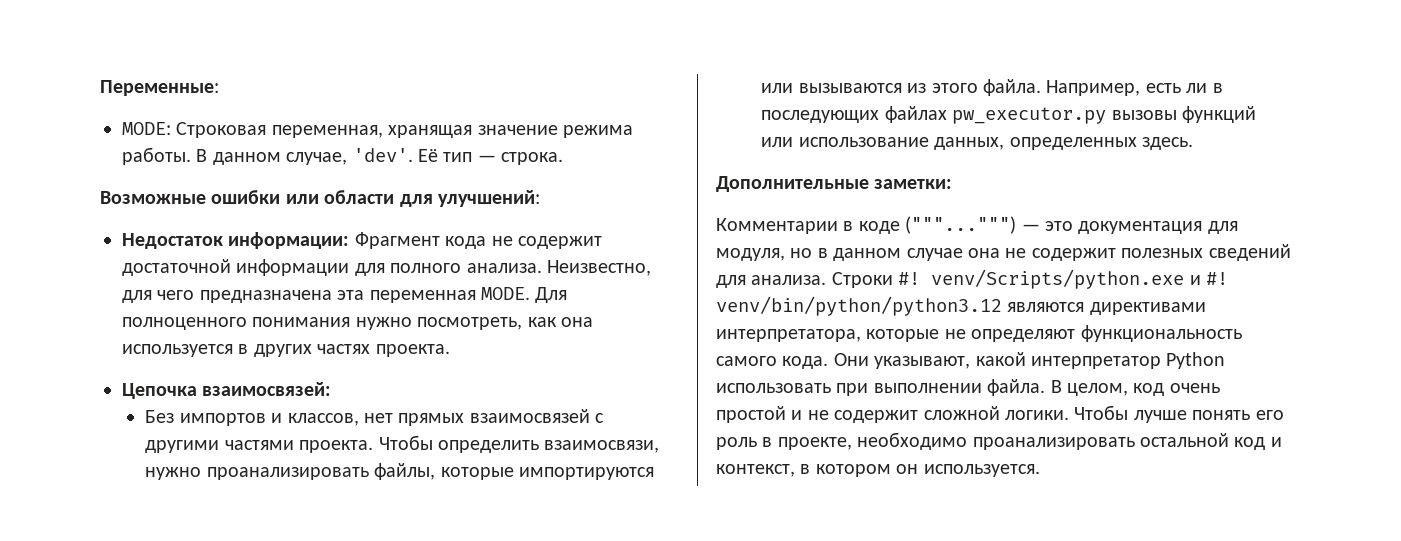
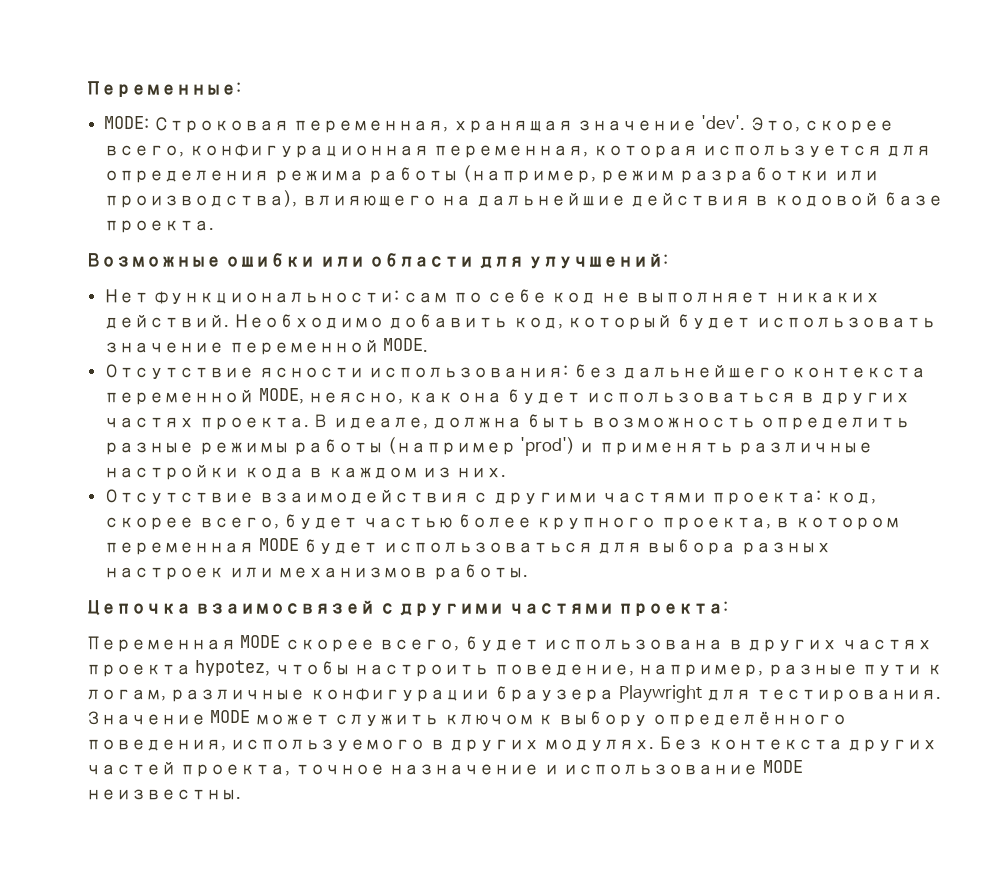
[563,125,633,138] [122,147,564,165] режима работы. В данном случае, 'dev'. Её тип — строка. -> [701,115,895,133] [104,144,932,158] [104,165,879,183] [104,190,944,208] [104,220,215,233] 'dev'. Это, скорее всего, конфигурационная переменная, которая используется для определения режима работы (например, режим разработки или производства), влияющего на дальнейшие действия в кодовой базе проекта.
[122,232,602,249] [122,259,651,276] [122,287,568,303] [122,317,593,330] [122,344,450,357] [122,382,332,399] [145,409,605,426] [145,435,660,453] [145,463,655,480] [761,79,1223,96] [761,106,1257,124] [761,137,1194,150] [716,176,953,192] [716,216,1238,234] [716,244,1291,261] [716,269,1228,289] [716,296,1206,316] [716,325,1242,342] [716,352,1226,369] [716,379,1220,396] [716,405,1284,423] [716,432,1282,450] [716,464,1040,477] Недостаток информации: Фрагмент кода не содержит достаточной информации для полного анализа. Неизвестно, для чего предназначена эта переменная MODE. Для полноценного понимания нужно посмотреть, как она используется в других частях проекта. // Цепочка взаимосвязей: // Без импортов и классов, нет прямых взаимосвязей с другими частями проекта. Чтобы определить взаимосвязи, нужно проанализировать файлы, которые импортируются или вызываются из этого файла. Например, есть ли в последующих файлах pw_executor.py вызовы функций или использование данных, определенных здесь. // Дополнительные заметки: // Комментарии в коде ("""...""") — это документация для модуля, но в данном случае она не содержит полезных сведений для анализа. Строки #! venv/Scripts/python.exe и #! venv/bin/python/python3.12 являются директивами интерпретатора, которые не определяют функциональность самого кода. Они указывают, какой интерпретатор Python использовать при выполнении файла. В целом, код очень простой и не содержит сложной логики. Чтобы лучше понять его роль в проекте, необходимо проанализировать остальной код и контекст, в котором он используется. -> [104,289,880,305] [104,314,936,330] [104,338,429,355] [104,364,927,380] [104,388,910,405] [104,414,911,430] [104,437,874,456] [104,465,507,480] [104,489,876,505] [104,514,900,530] [104,538,831,555] [104,564,528,580] [86,600,729,616] [86,635,932,652] [86,660,942,677] [86,685,941,703] [86,710,848,727] [86,736,938,752] [86,760,803,777] [86,789,241,800] Нет функциональности: сам по себе код не выполняет никаких действий. Необходимо добавить код, который будет использовать значение переменной MODE. // Отсутствие ясности использования: без дальнейшего контекста переменной MODE, неясно, как она будет использоваться в других частях проекта. В идеале, должна быть возможность определить разные режимы работы (например 'prod') и применять различные настройки кода в каждом из них. // Отсутствие взаимодействия с другими частями проекта: код, скорее всего, будет частью более крупного проекта, в котором переменная MODE будет использоваться для выбора разных настроек или механизмов работы. // Цепочка взаимосвязей с другими частями проекта: // Переменная MODE скорее всего, будет использована в других частях проекта hypotez, чтобы настроить поведение, например, разные пути к логам, различные конфигурации браузера Playwright для тестирования. Значение MODE может служить ключом к выбору определённого поведения, используемого в других модулях. Без контекста других частей проекта, точное назначение и использование MODE неизвестны.

